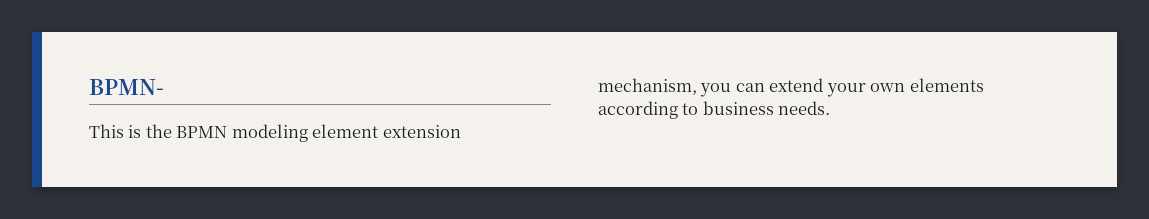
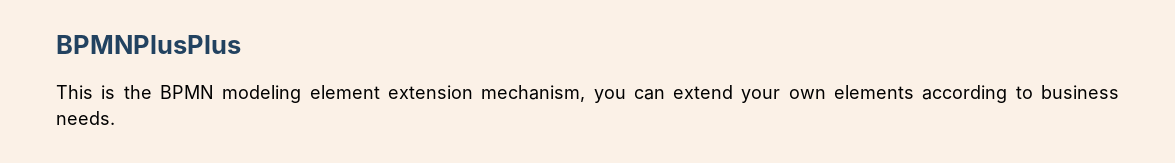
[89,79,164,95] BPMN- -> [56,35,241,54] BPMNPlusPlus

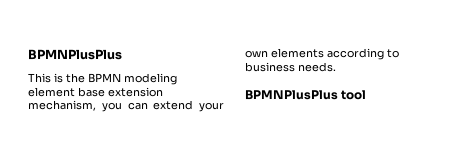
(380, 92) none -> [78,87,105,97] base
(115, 118) none -> [245,90,367,100] // BPMNPlusPlus tool

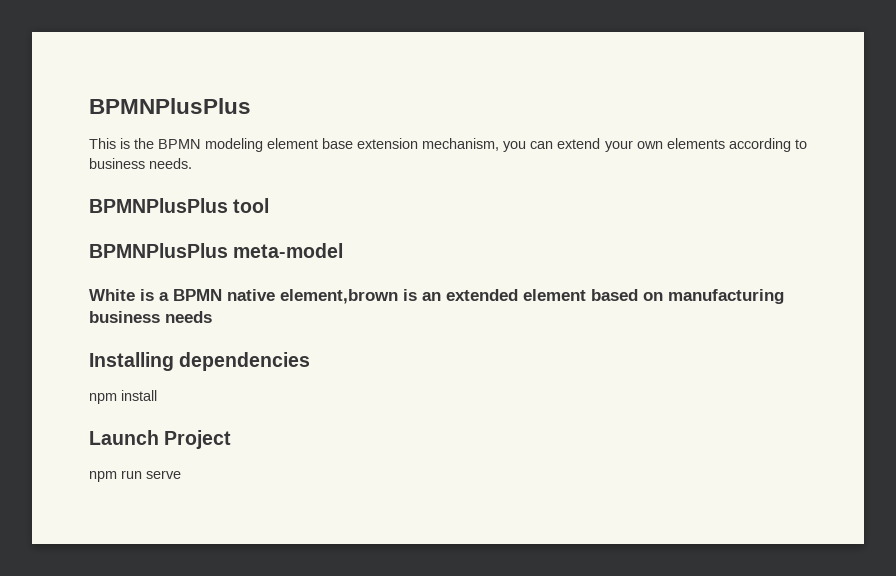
(367, 95) none -> [89,243,344,258] [89,289,784,304] [89,311,212,323] [89,352,311,371] [89,390,157,404] [89,430,232,449] [89,470,181,482] // BPMNPlusPlus meta-model // White is a BPMN native element,brown is an extended element based on manufacturing business needs // Installing dependencies // npm install // Launch Project // npm run serve

